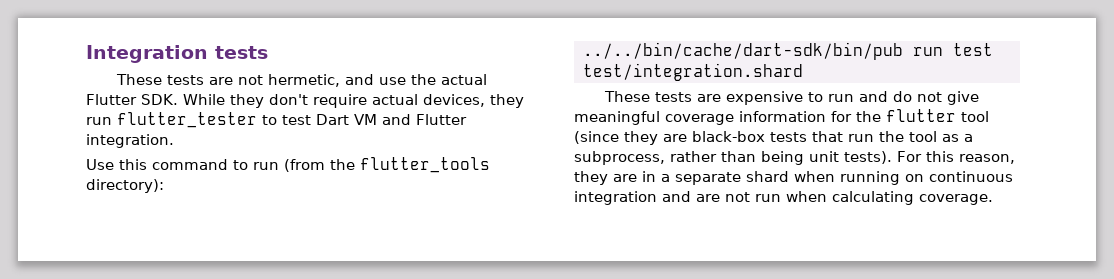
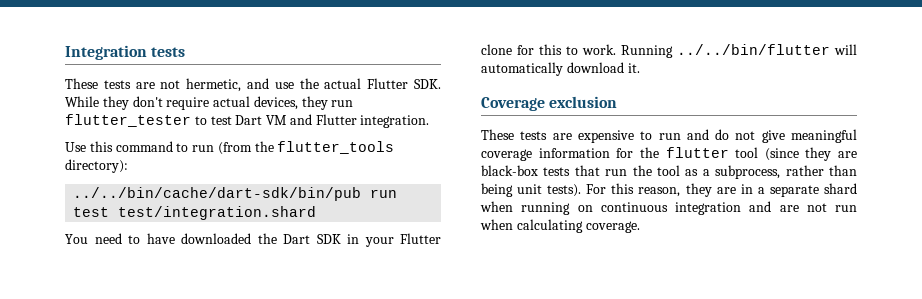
(803, 72) none -> [65,233,441,247] [481,44,857,58] [481,62,640,76] [481,96,618,111] // You need to have downloaded the Dart SDK in your Flutter clone for this to work. Running ../../bin/flutter will automatically download it. // Coverage exclusion

